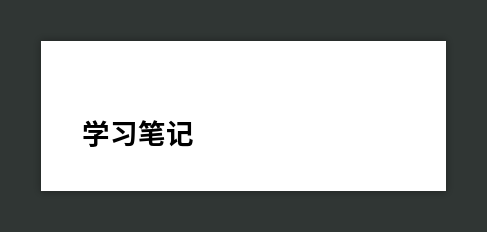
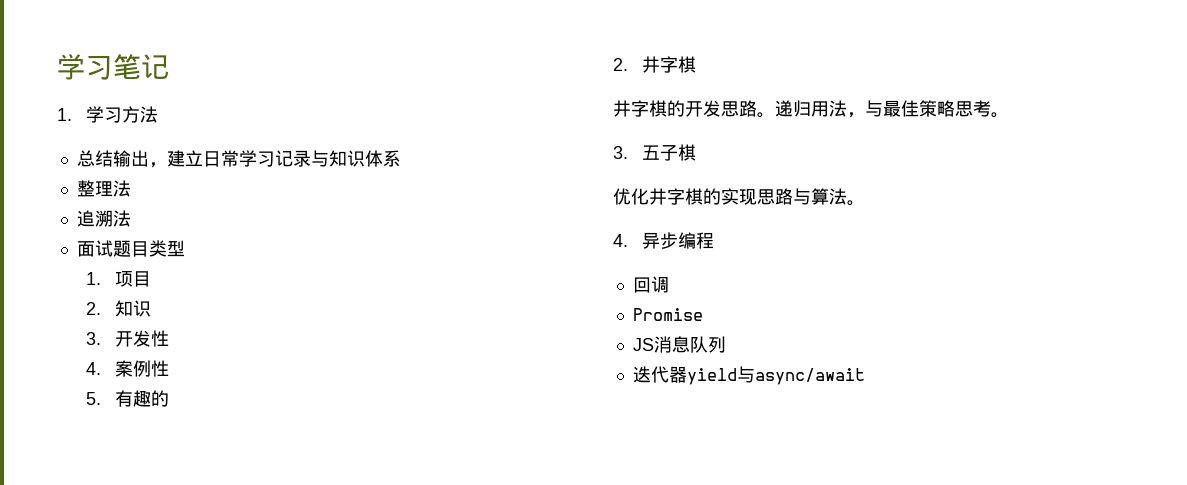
(194, 133) none -> [57,106,159,123] [76,150,401,168] [76,180,131,197] [76,210,131,227] [76,240,185,257] [86,271,152,287] [86,300,152,317] [86,330,170,347] [86,360,170,377] [86,390,170,407] [613,56,697,73] [613,100,1009,118] [613,144,697,161] [613,188,865,206] [613,232,715,249] [632,276,669,293] [632,308,703,321] [632,336,726,353] [632,366,865,385] // 1.学习方法 // 总结输出，建立日常学习记录与知识体系 // 整理法 // 追溯法 // 面试题目类型 // 1.项目 // 2.知识 // 3.开发性 // 4.案例性 // 5.有趣的 // 2.井字棋 // 井字棋的开发思路。递归用法，与最佳策略思考。 // 3.五子棋 // 优化井字棋的实现思路与算法。 // 4.异步编程 // 回调 // Promise // JS消息队列 // 迭代器yield与async/await

